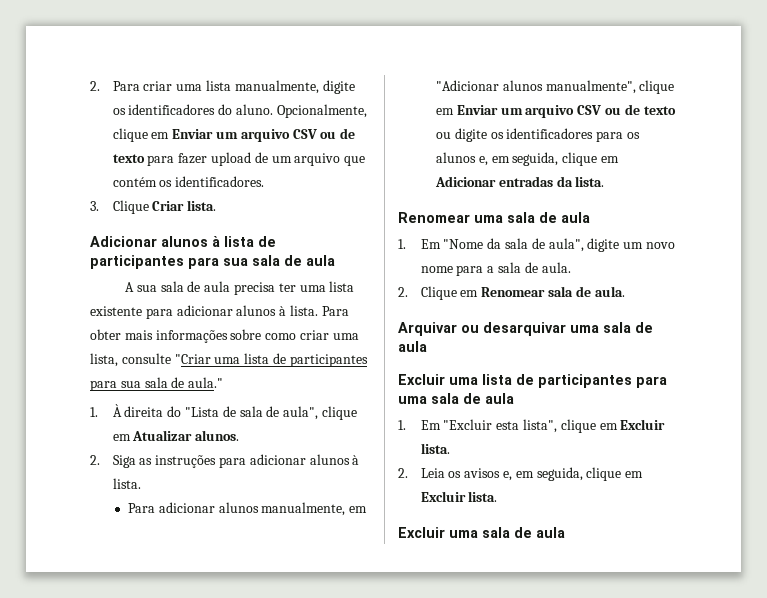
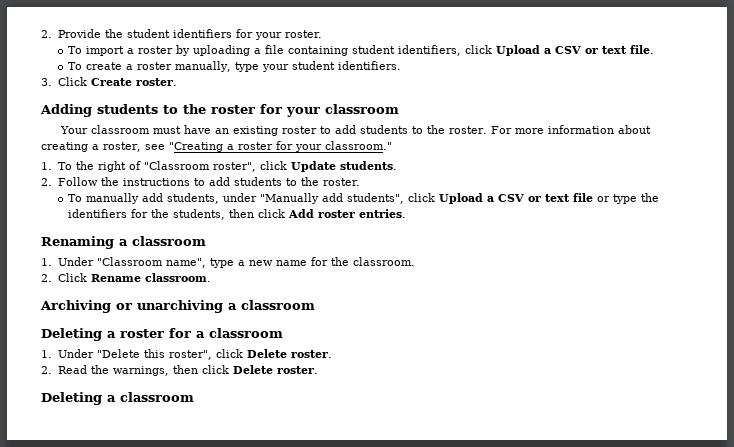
[90,80,355,94] [112,104,367,118] [112,128,356,142] [112,152,366,166] [112,176,265,187] [90,200,217,214] [90,236,276,247] [90,255,335,269] [125,281,355,295] [90,305,349,319] [90,329,359,343] [90,353,368,367] [90,377,224,391] [90,404,357,420] [112,430,240,441] [90,454,360,468] [112,478,141,489] [128,502,368,516] [436,80,675,94] [436,104,676,118] [436,128,640,142] [436,152,619,166] [435,176,605,187] [398,212,590,223] [398,238,675,252] [420,262,571,276] [398,286,625,300] [398,322,653,336] [398,341,427,352] [398,374,667,388] [398,393,514,404] [398,419,666,433] [420,443,450,454] [398,467,644,481] [420,491,498,502] [398,527,565,538] 2. Para criar uma lista manualmente, digite os identificadores do aluno. Opcionalmente, clique em Enviar um arquivo CSV ou de texto para fazer upload de um arquivo que contém os identificadores. // 3. Clique Criar lista. // Adicionar alunos à lista de participantes para sua sala de aula // A sua sala de aula precisa ter uma lista existente para adicionar alunos à lista. Para obter mais informações sobre como criar uma lista, consulte "Criar uma lista de participantes para sua sala de aula." // 1. À direita do "Lista de sala de aula", clique em Atualizar alunos. // 2. Siga as instruções para adicionar alunos à lista. // Para adicionar alunos manualmente, em "Adicionar alunos manualmente", clique em Enviar um arquivo CSV ou de texto ou digite os identificadores para os alunos e, em seguida, clique em Adicionar entradas da lista. // Renomear uma sala de aula // 1. Em "Nome da sala de aula", digite um novo nome para a sala de aula. // 2. Clique em Renomear sala de aula. // Arquivar ou desarquivar uma sala de aula // Excluir uma lista de participantes para uma sala de aula // 1. Em "Excluir esta lista", clique em Excluir lista. // 2. Leia os avisos e, em seguida, clique em Excluir lista. // Excluir uma sala de aula -> [41,29,323,40] [67,45,654,56] [67,61,401,72] [41,77,177,86] [40,104,399,117] [59,125,651,136] [41,141,392,152] [41,161,397,172] [41,177,361,186] [67,193,659,204] [67,209,406,220] [41,236,206,249] [41,257,415,268] [41,273,211,282] [40,300,315,313] [41,328,283,341] [41,349,332,360] [41,365,318,376] [41,392,194,405] 2. Provide the student identifiers for your roster. // To import a roster by uploading a file containing student identifiers, click Upload a CSV or text file. // To create a roster manually, type your student identifiers. // 3. Click Create roster. // Adding students to the roster for your classroom // Your classroom must have an existing roster to add students to the roster. For more information about creating a roster, see "Creating a roster for your classroom." // 1. To the right of "Classroom roster", click Update students. // 2. Follow the instructions to add students to the roster. // To manually add students, under "Manually add students", click Upload a CSV or text file or type the identifiers for the students, then click Add roster entries. // Renaming a classroom // 1. Under "Classroom name", type a new name for the classroom. // 2. Click Rename classroom. // Archiving or unarchiving a classroom // Deleting a roster for a classroom // 1. Under "Delete this roster", click Delete roster. // 2. Read the warnings, then click Delete roster. // Deleting a classroom

